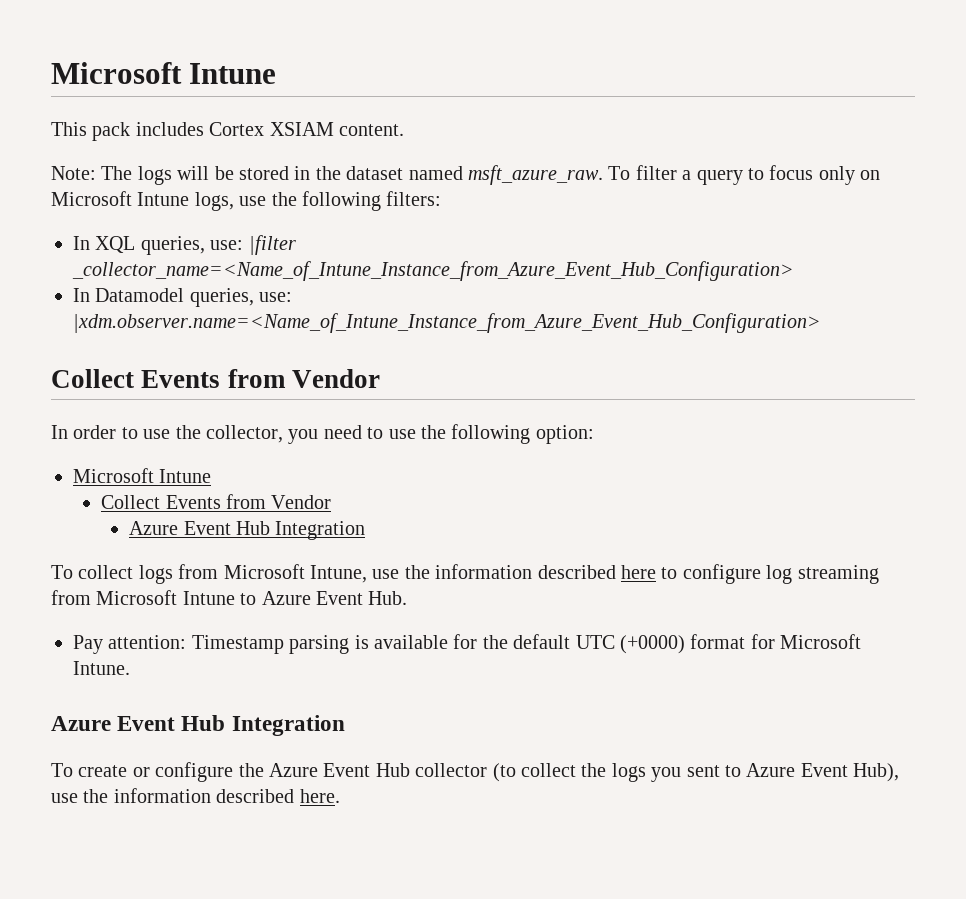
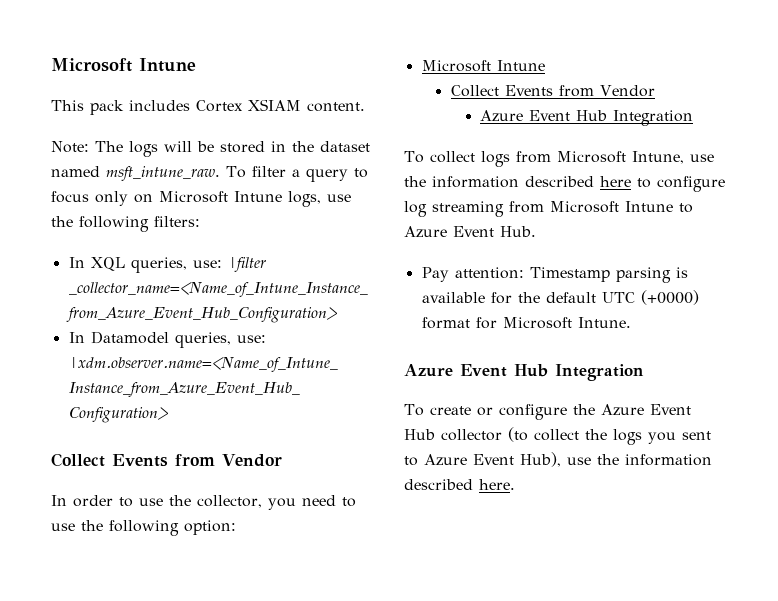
[467,165,603,185] msft_azure_raw. -> [106,166,220,181] msft_intune_raw.

